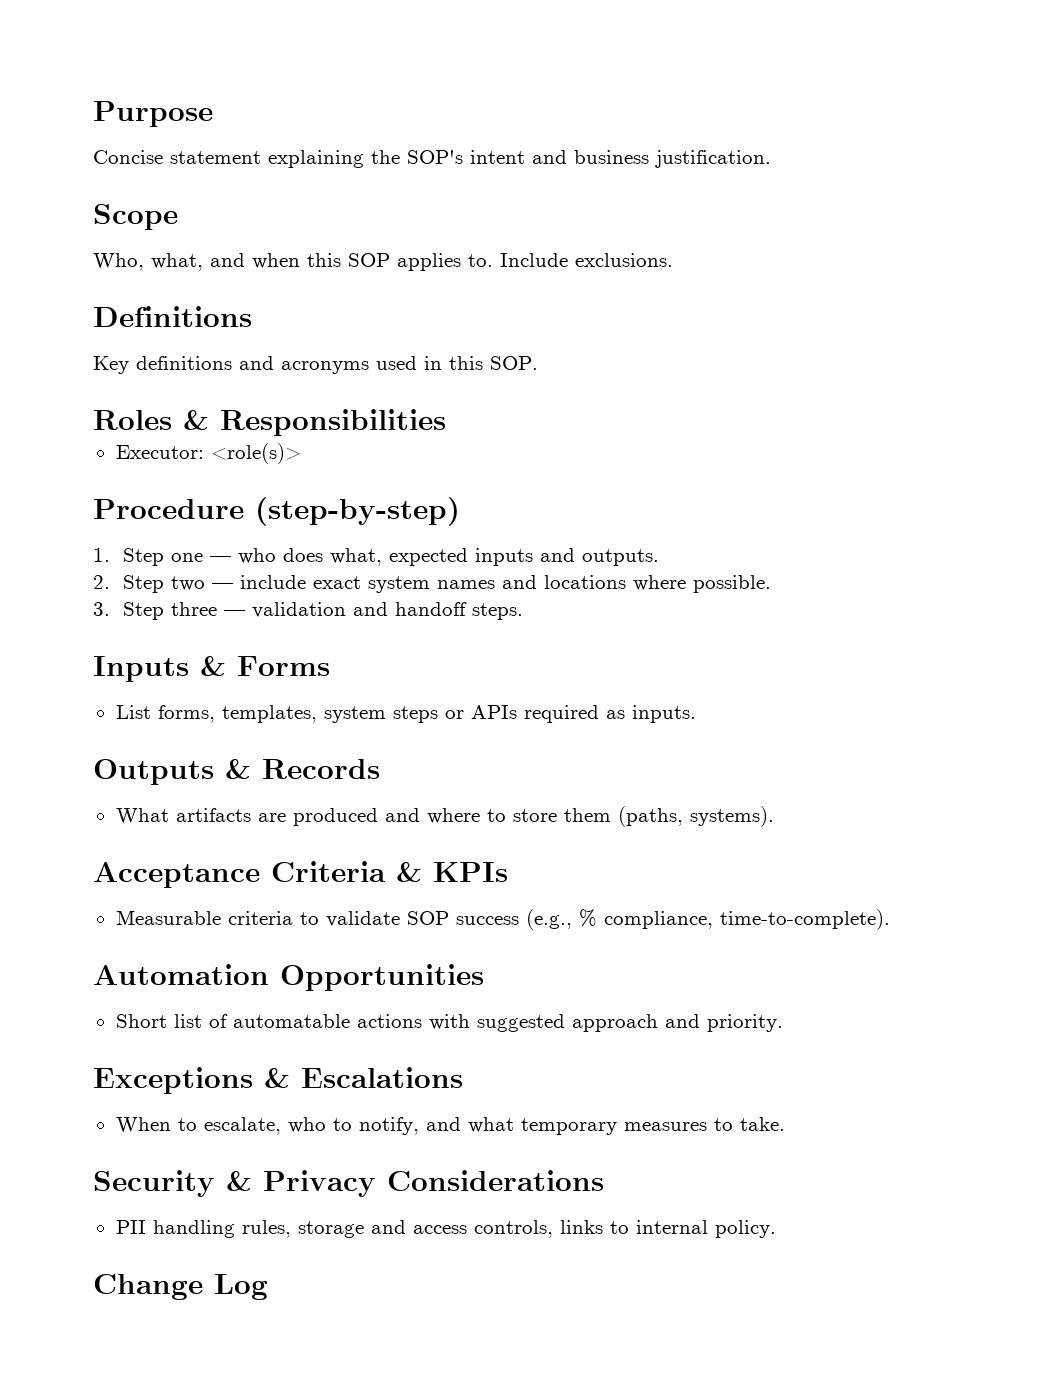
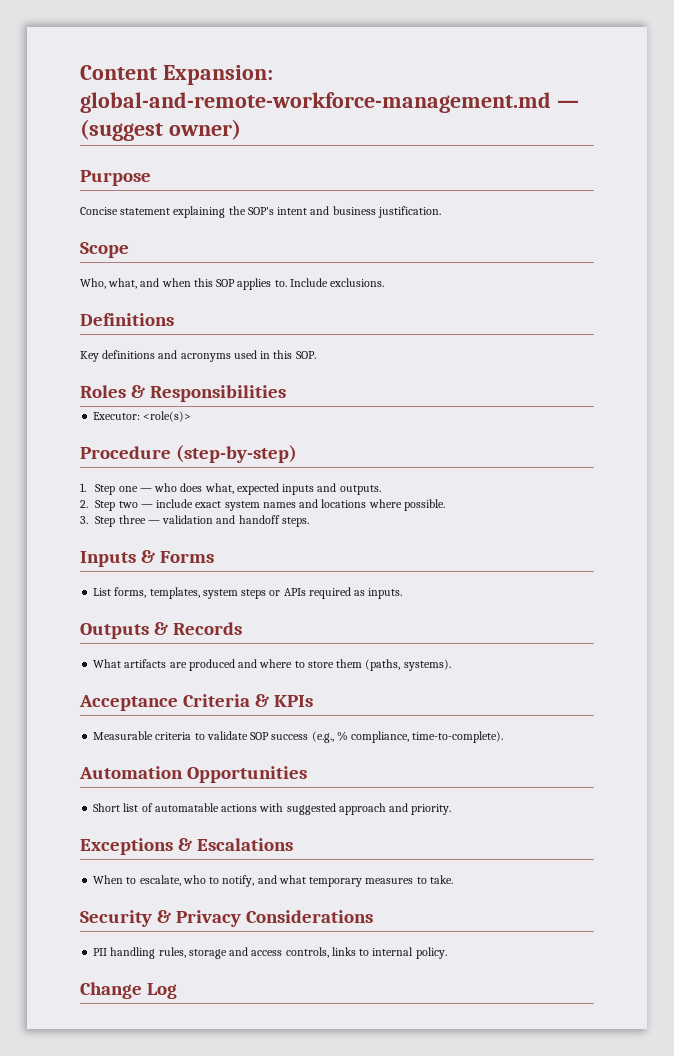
(93, 114) none -> [80,65,273,85] [80,92,579,113] [80,119,241,141] Content Expansion: global-and-remote-workforce-management.md — (suggest owner) //

